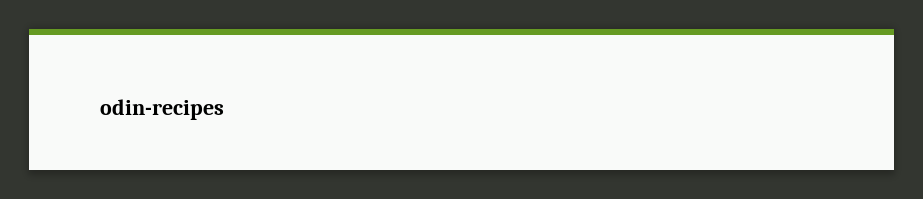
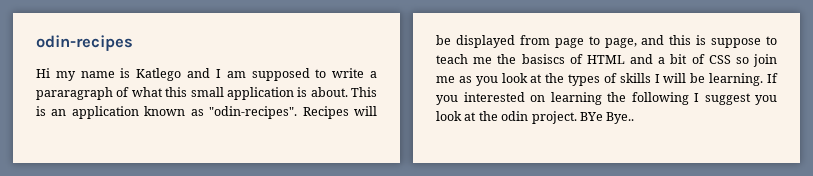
(224, 109) none -> [36,68,377,81] [36,87,377,100] [36,106,377,119] [436,35,777,48] [436,54,777,67] [436,73,778,86] [436,92,777,105] [436,111,635,124] // Hi my name is Katlego and I am supposed to write a pararagraph of what this small application is about. This is an application known as "odin-recipes". Recipes will be displayed from page to page, and this is suppose to teach me the basiscs of HTML and a bit of CSS so join me as you look at the types of skills I will be learning. If you interested on learning the following I suggest you look at the odin project. BYe Bye..

